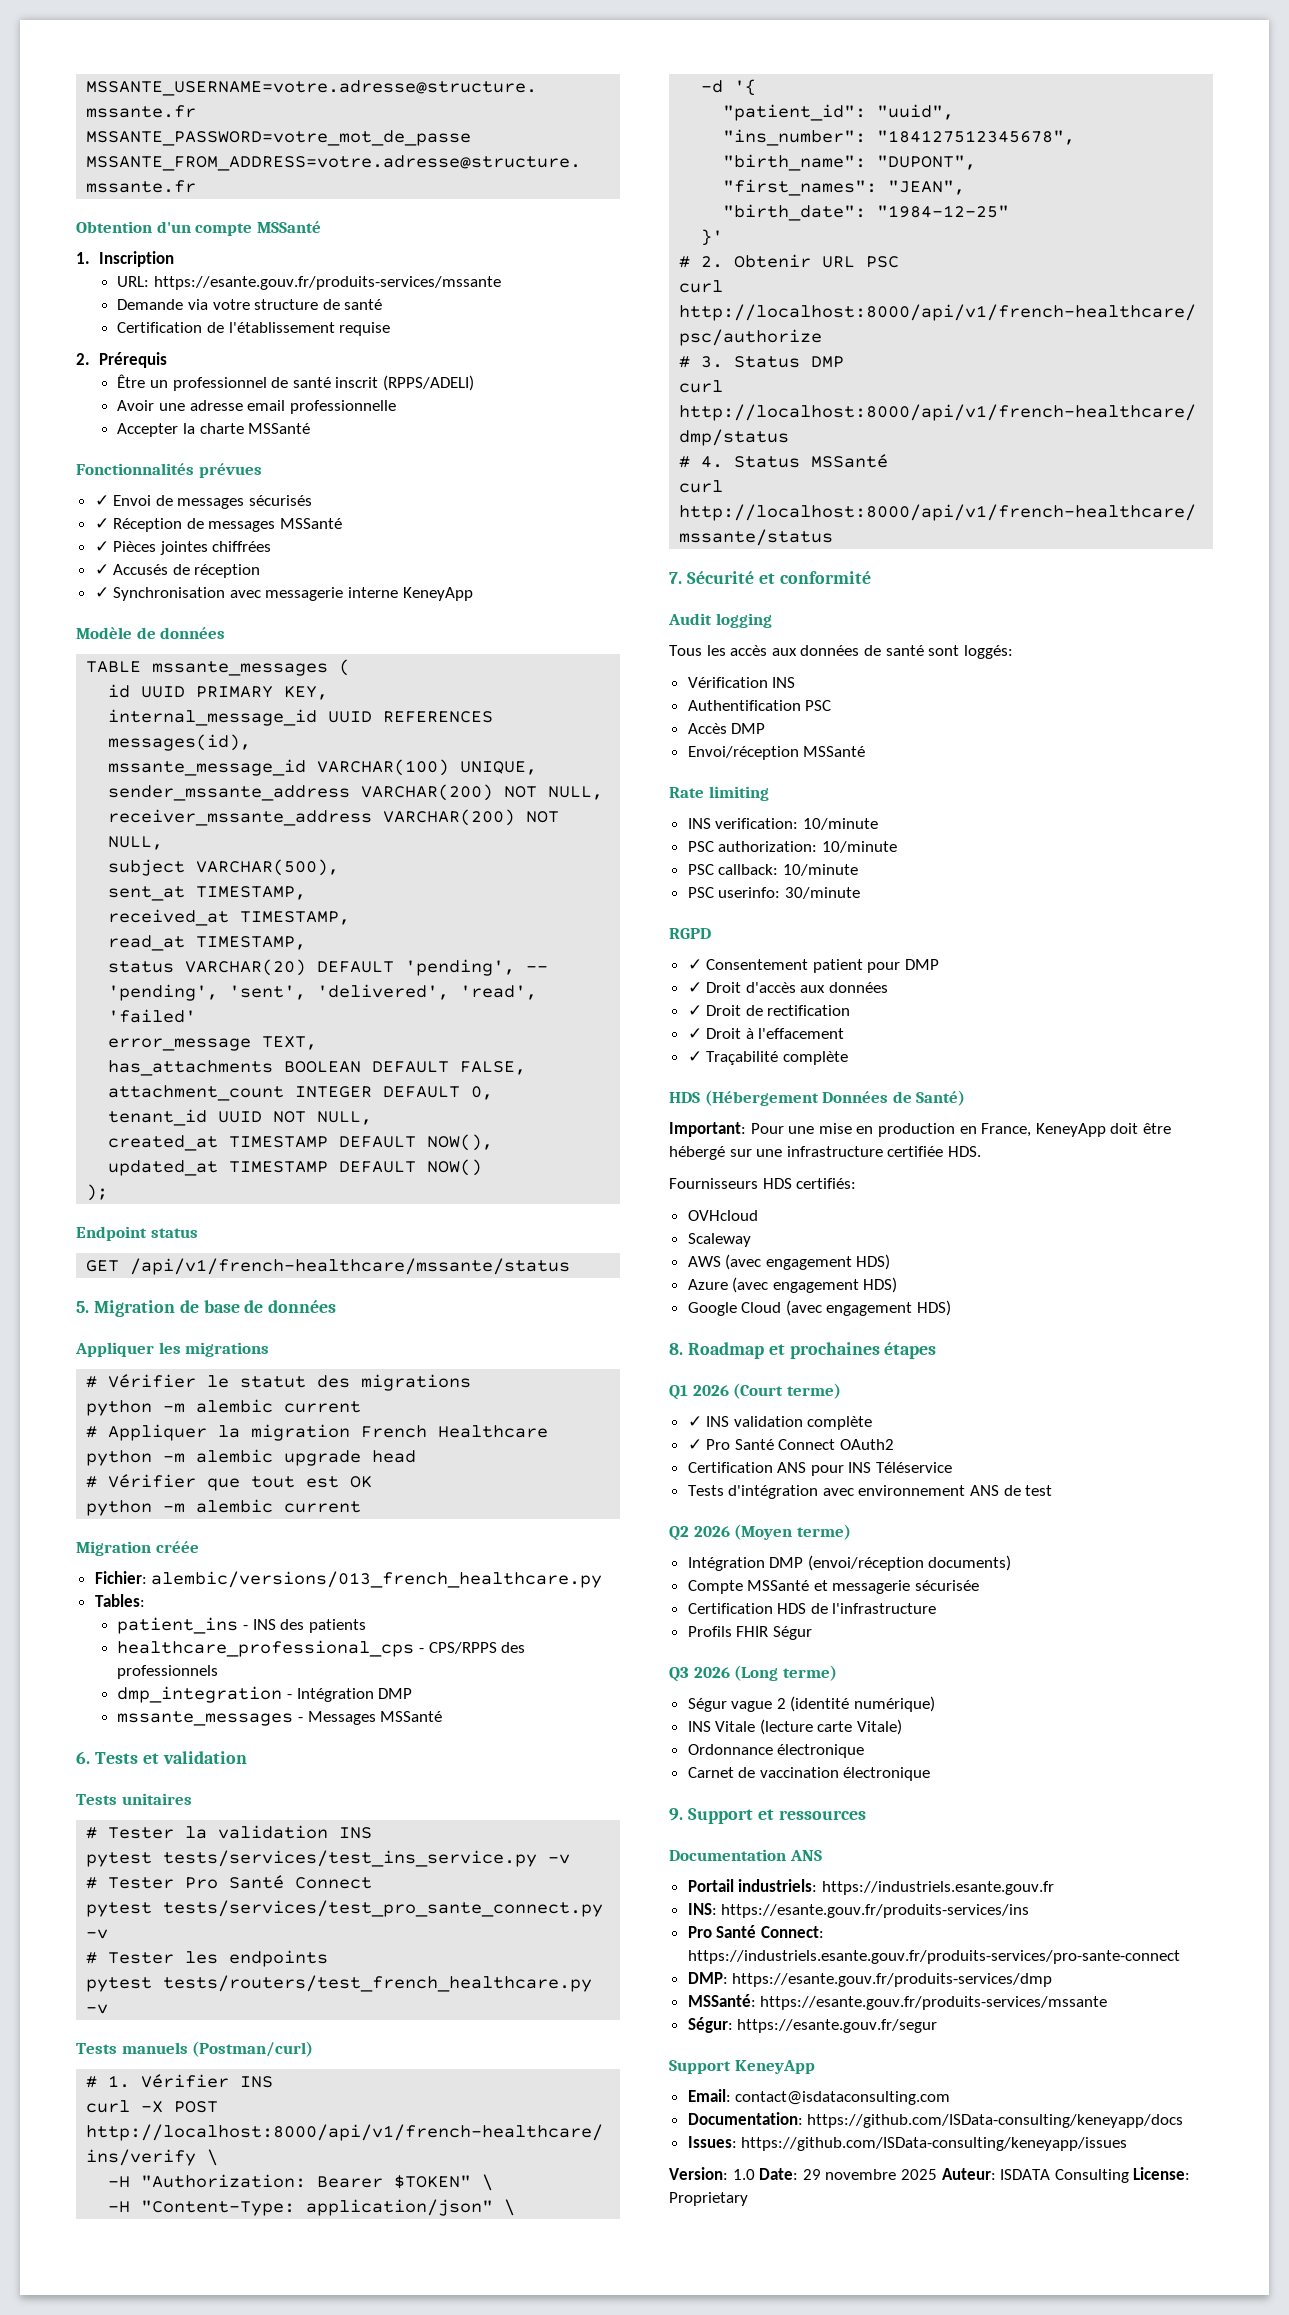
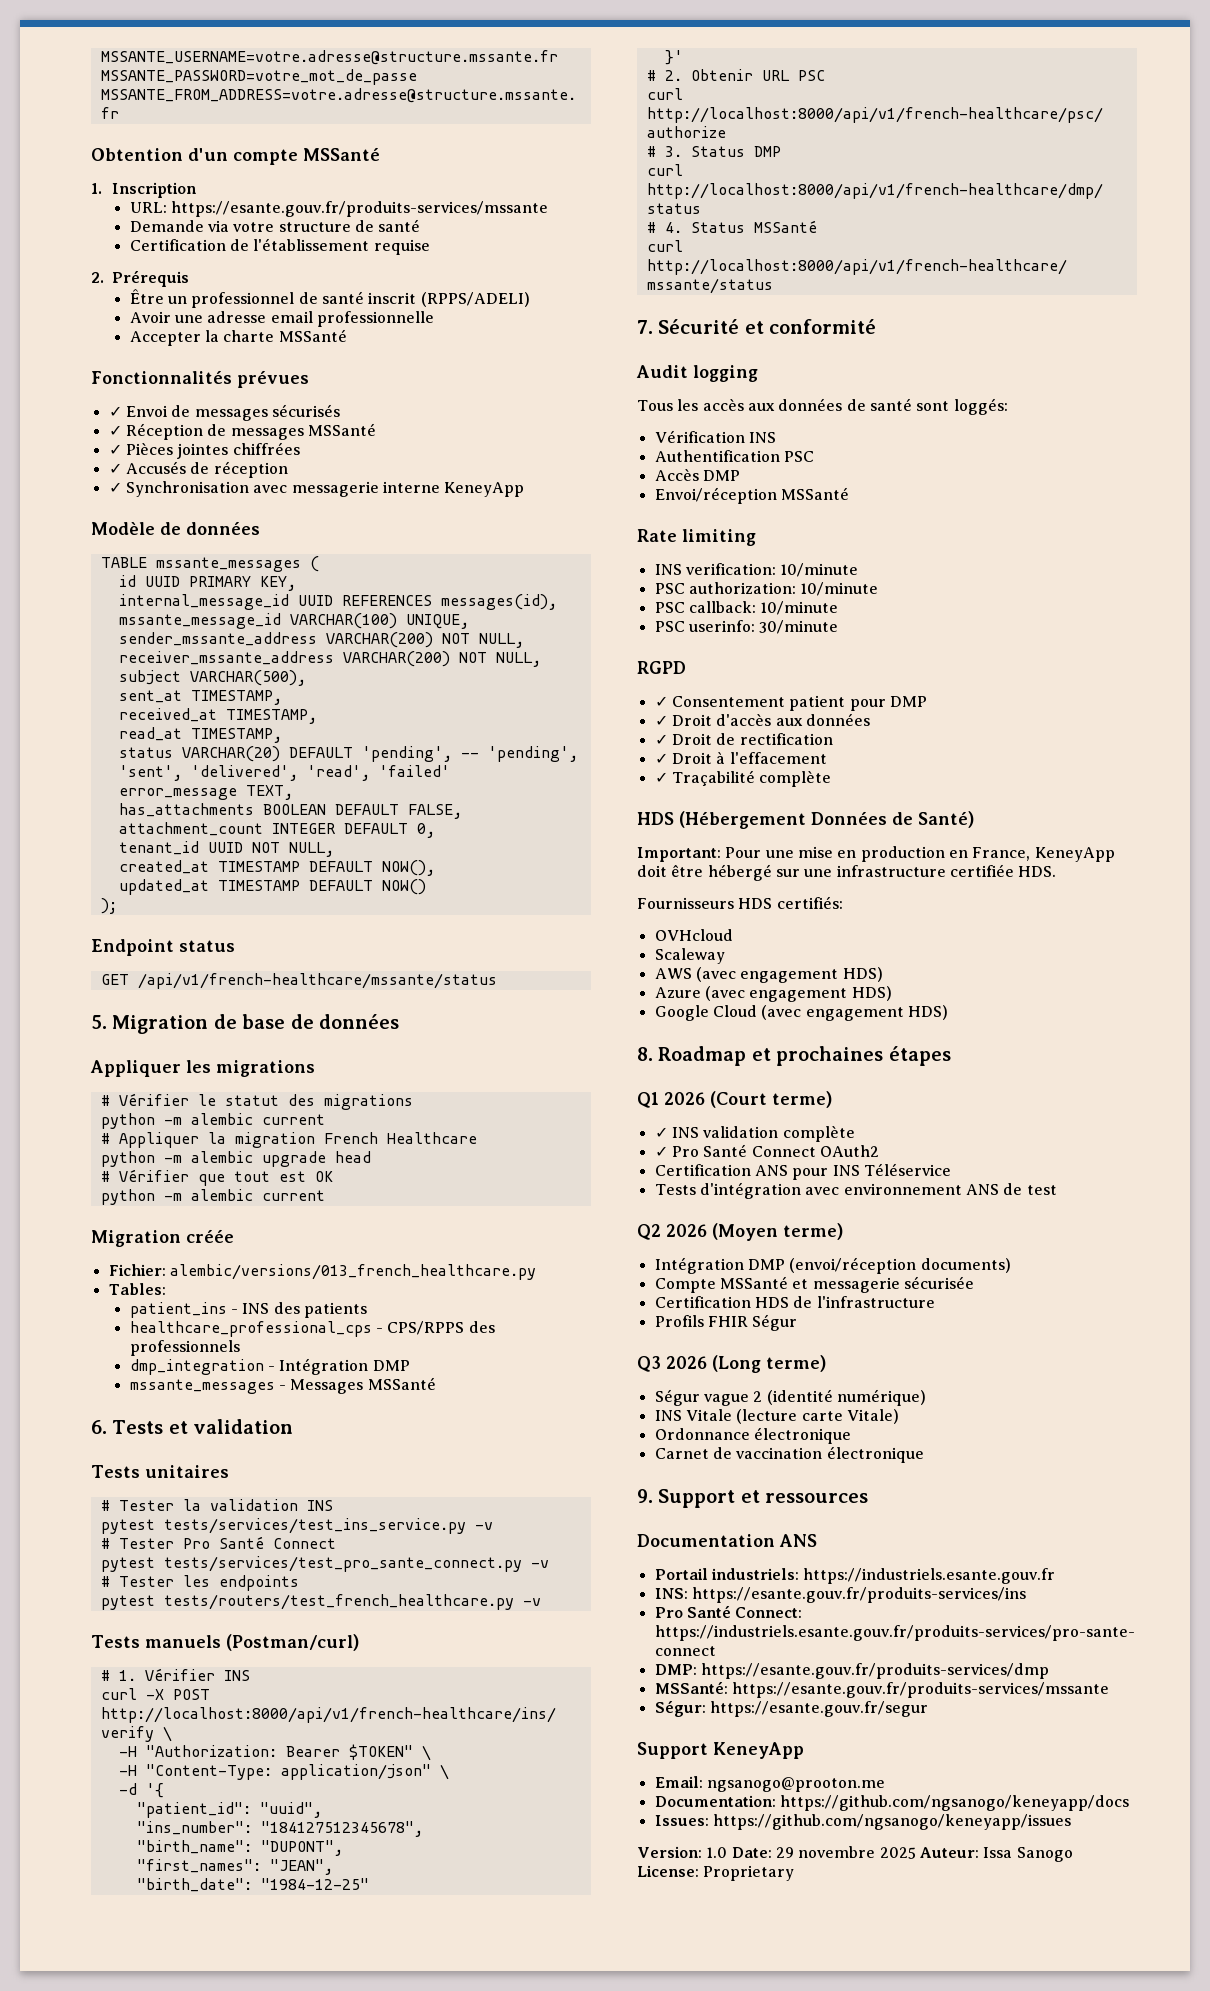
[735,2091,951,2105] contact@isdataconsulting.com -> [706,1777,885,1792] ngsanogo@prooton.me
[807,2114,1184,2128] https://github.com/ISData-consulting/keneyapp/docs -> [779,1795,1129,1811] https://github.com/ngsanogo/keneyapp/docs
[741,2137,1128,2151] https://github.com/ISData-consulting/keneyapp/issues -> [712,1814,1071,1830] https://github.com/ngsanogo/keneyapp/issues
[1000,2169,1129,2183] ISDATA Consulting -> [983,1847,1073,1862] Issa Sanogo

